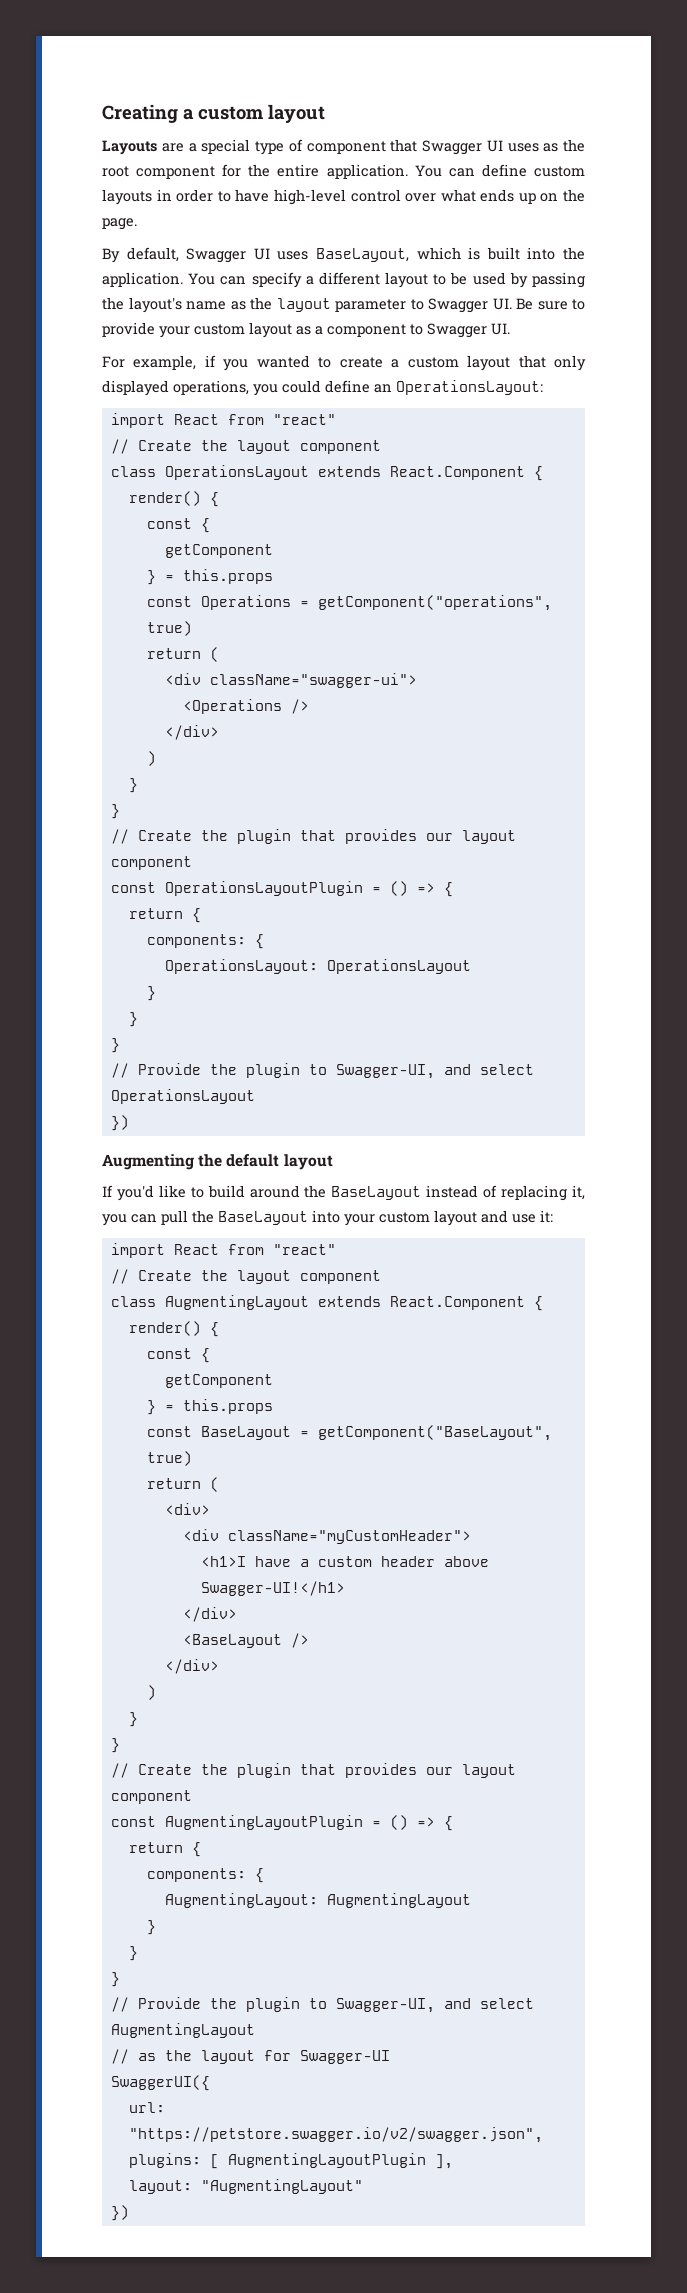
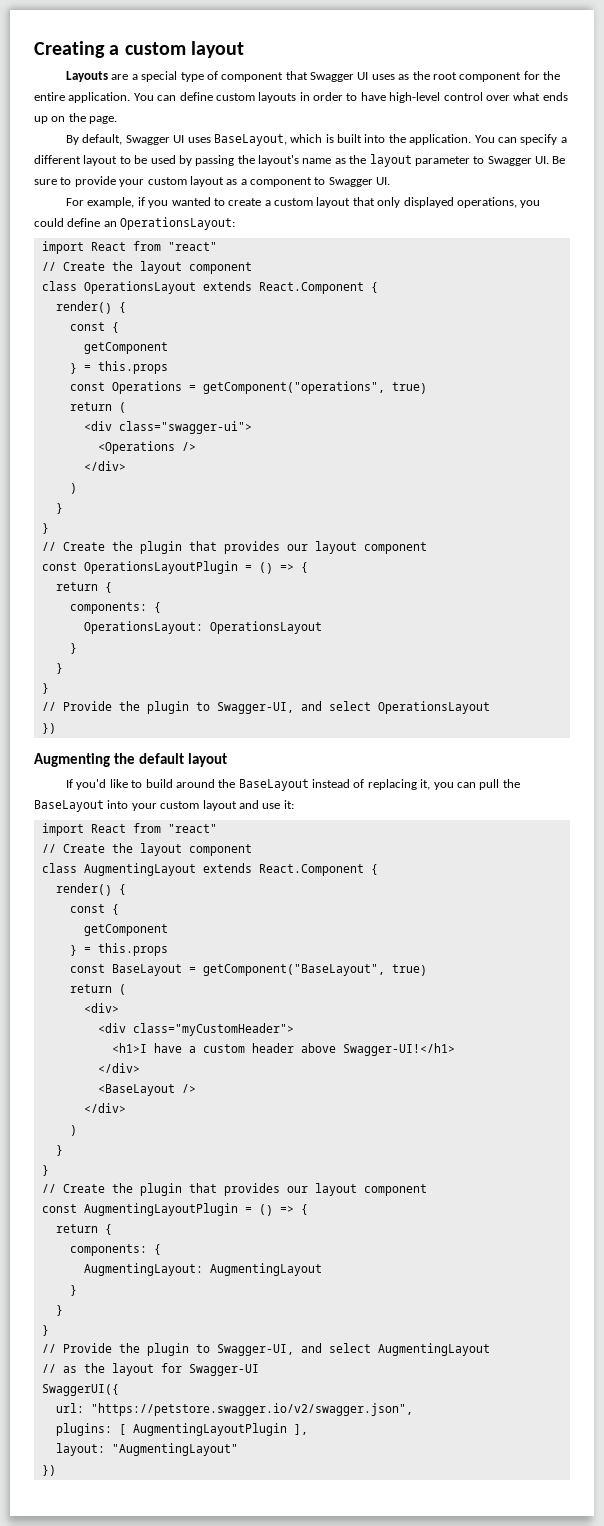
[209,673,417,688] className="swagger-ui"> -> [118,421,252,434] class="swagger-ui">
[227,1530,471,1544] className="myCustomHeader"> -> [132,1023,294,1036] class="myCustomHeader">

